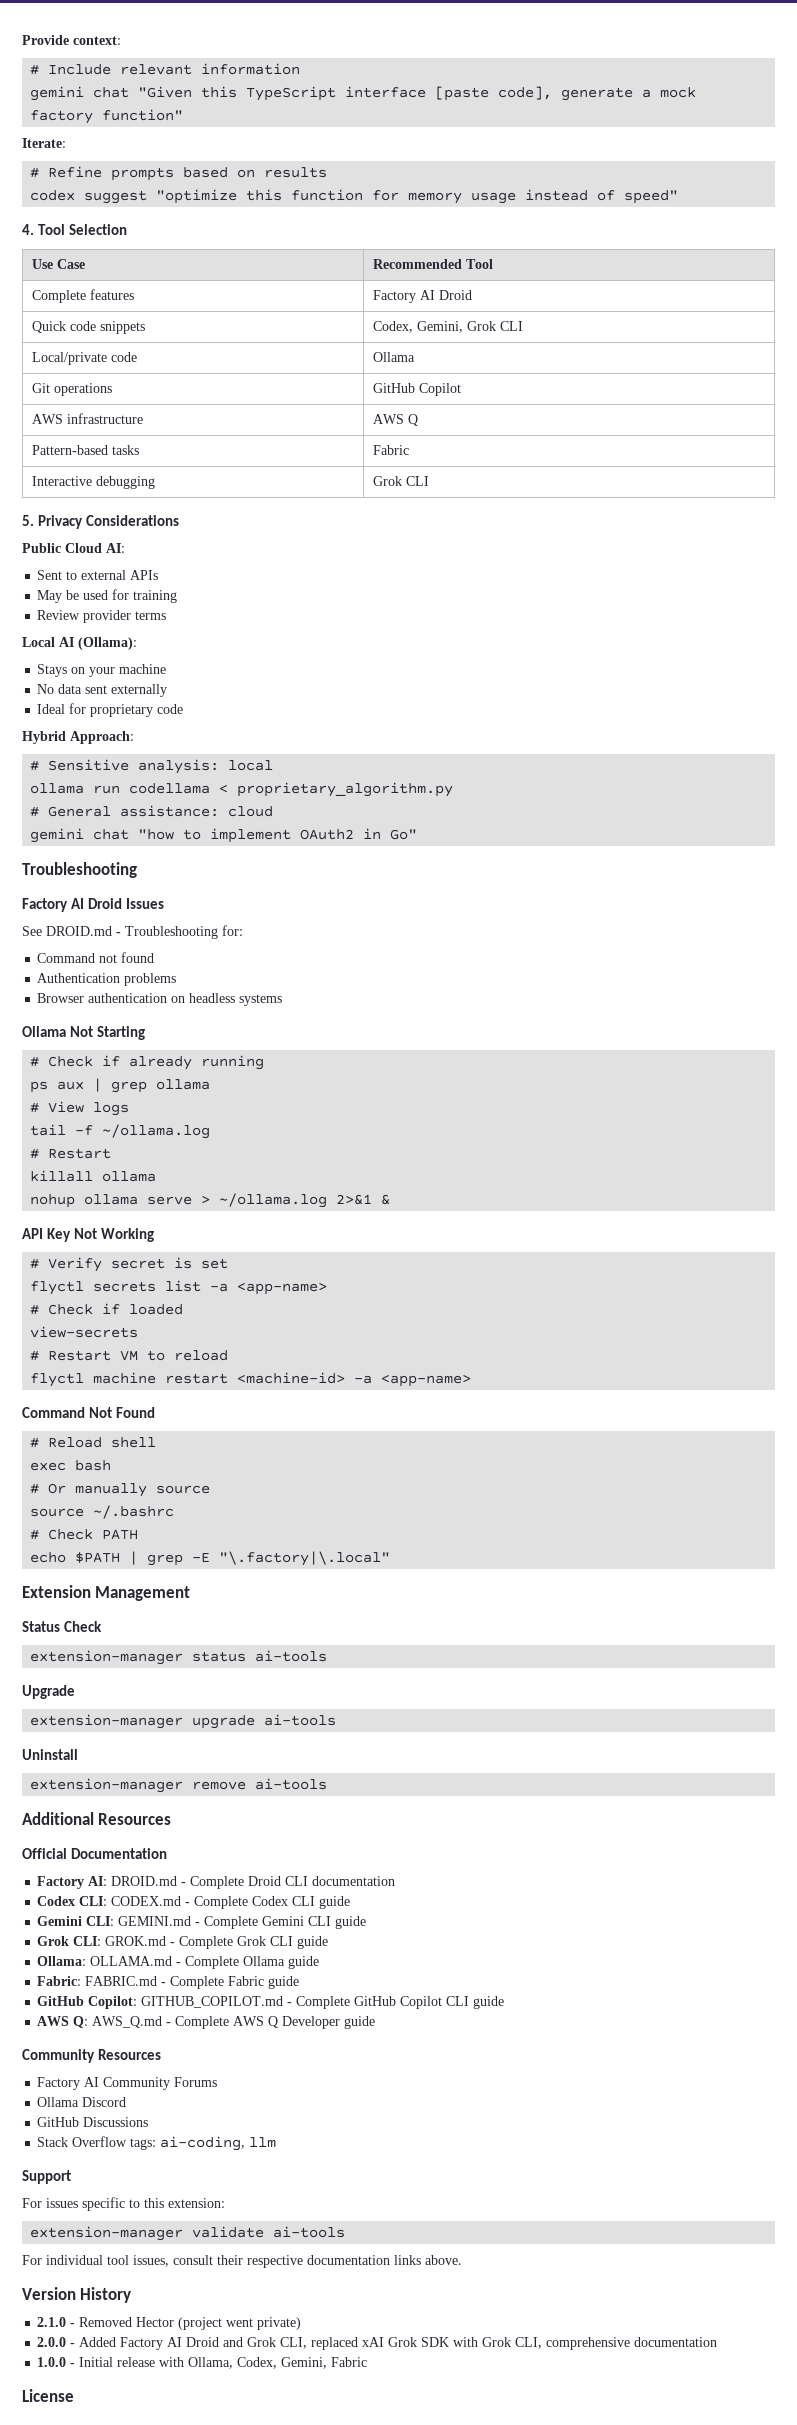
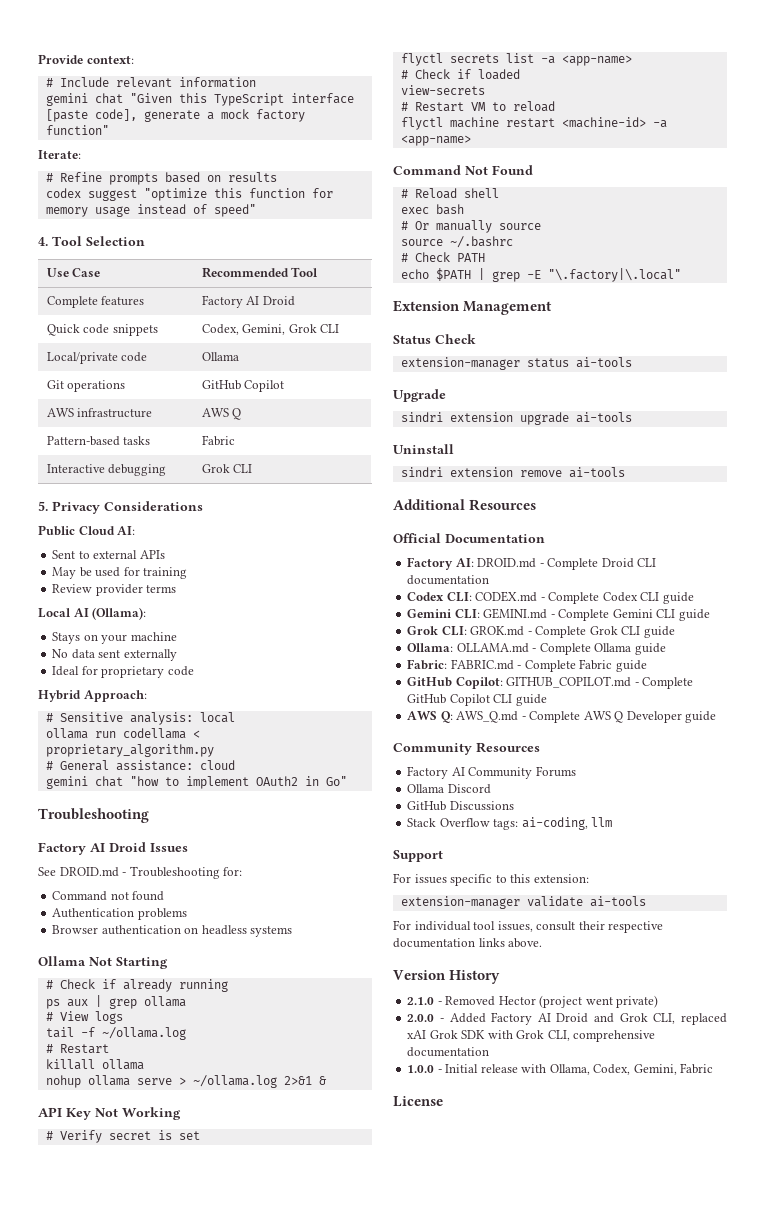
[30,1714,184,1729] extension-manager -> [400,412,513,422] sindri extension
[30,1778,184,1793] extension-manager -> [400,467,513,477] sindri extension

